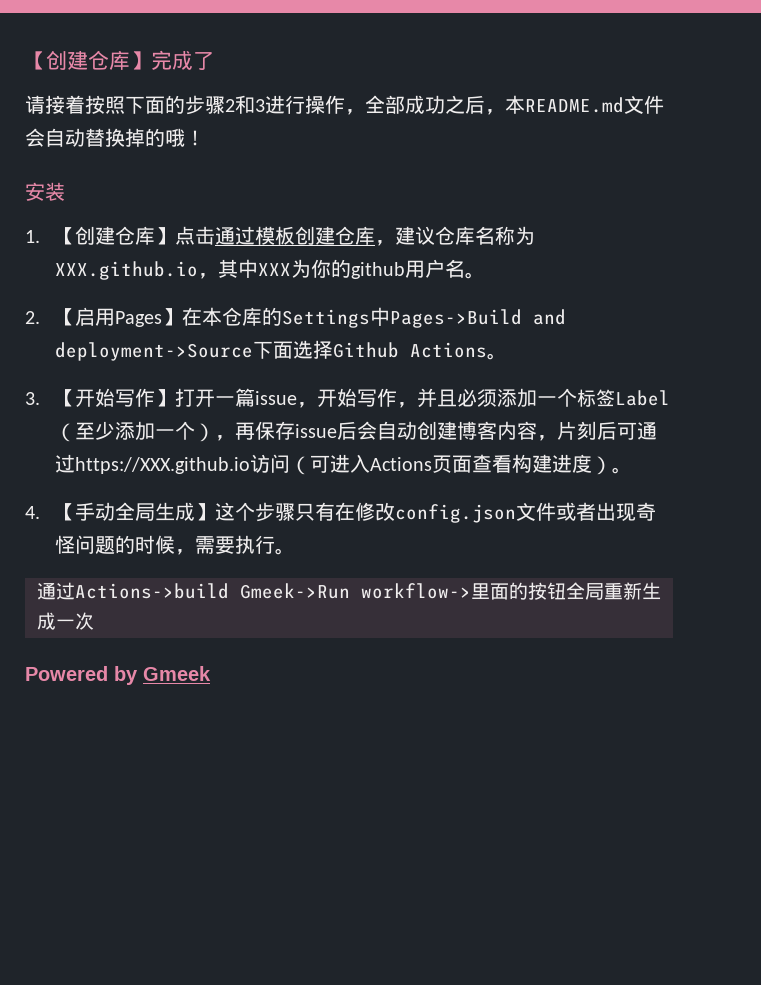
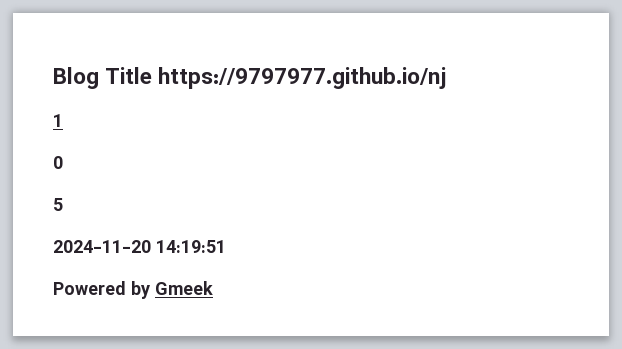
[25,50,214,70] [25,95,664,115] [25,128,205,147] [25,182,65,201] [25,226,535,246] [54,259,485,280] [25,307,566,328] [54,340,507,361] [25,388,670,408] [54,421,657,442] [54,454,632,475] [25,502,656,523] [54,535,295,555] [37,582,661,600] [37,612,94,630] 【创建仓库】完成了 // 请接着按照下面的步骤2和3进行操作，全部成功之后，本README.md文件会自动替换掉的哦！ // 安装 // 1.【创建仓库】点击通过模板创建仓库，建议仓库名称为XXX.github.io，其中XXX为你的github用户名。 // 2.【启用Pages】在本仓库的Settings中Pages->Build and deployment->Source下面选择Github Actions。 // 3.【开始写作】打开一篇issue，开始写作，并且必须添加一个标签Label（至少添加一个），再保存issue后会自动创建博客内容，片刻后可通过https://XXX.github.io访问（可进入Actions页面查看构建进度）。 // 4.【手动全局生成】这个步骤只有在修改config.json文件或者出现奇怪问题的时候，需要执行。 // 通过Actions->build Gmeek->Run workflow->里面的按钮全局重新生成一次 -> [53,67,447,89] [53,114,63,127] [53,156,63,169] [53,198,63,211] [53,240,226,253] Blog Title https://9797977.github.io/nj // 1 // 0 // 5 // 2024-11-20 14:19:51

